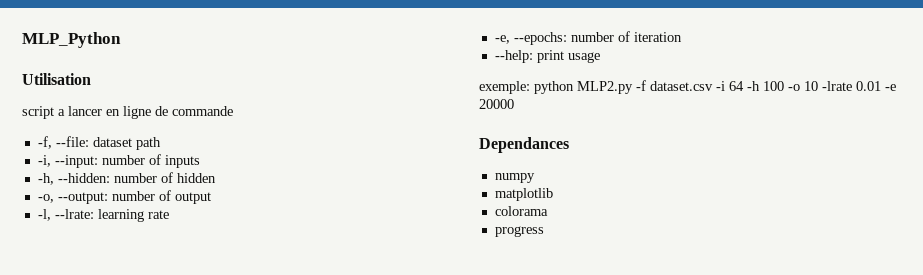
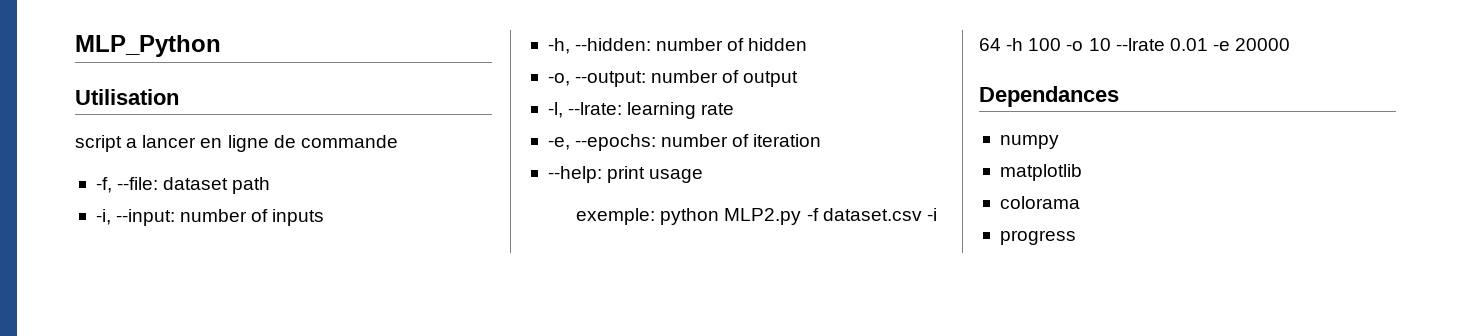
[822,81,852,91] -lrate -> [1115,38,1165,51] --lrate

